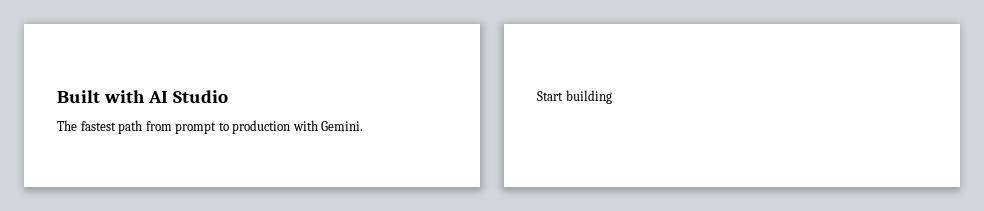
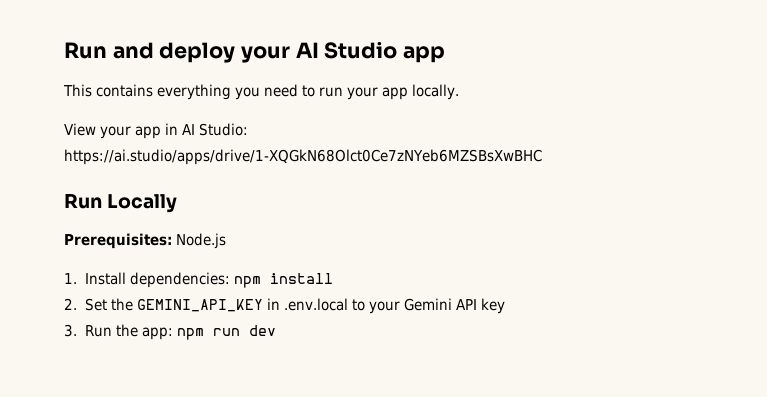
[57,90,228,103] [57,120,364,134] [537,90,612,104] Built with AI Studio // The fastest path from prompt to production with Gemini. // Start building -> [64,41,446,63] [63,84,460,100] [64,123,249,139] [64,149,542,165] [64,194,178,213] [64,233,227,249] [64,272,333,288] [64,298,505,314] [64,324,276,340] Run and deploy your AI Studio app // This contains everything you need to run your app locally. // View your app in AI Studio: https://ai.studio/apps/drive/1-XQGkN68Olct0Ce7zNYeb6MZSBsXwBHC // Run Locally // Prerequisites: Node.js // 1. Install dependencies: npm install // 2. Set the GEMINI_API_KEY in .env.local to your Gemini API key // 3. Run the app: npm run dev

